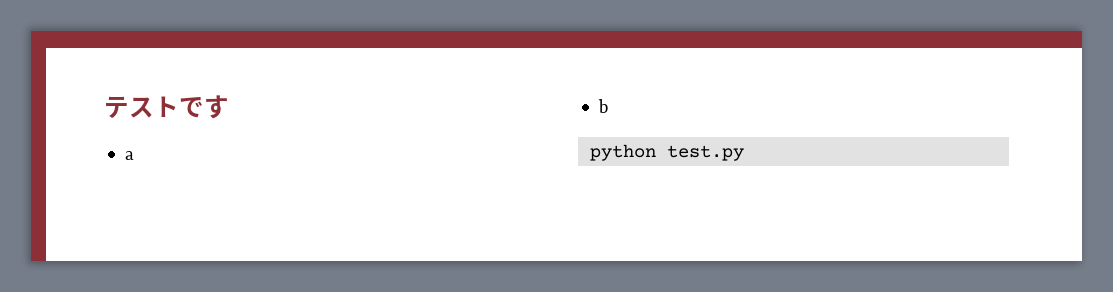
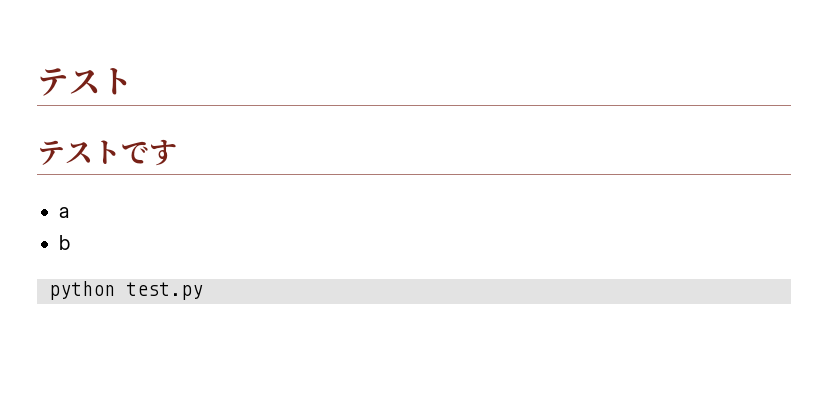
[104,96,179,119] テスト -> [37,68,133,96] [37,140,121,165] テスト // テスト

